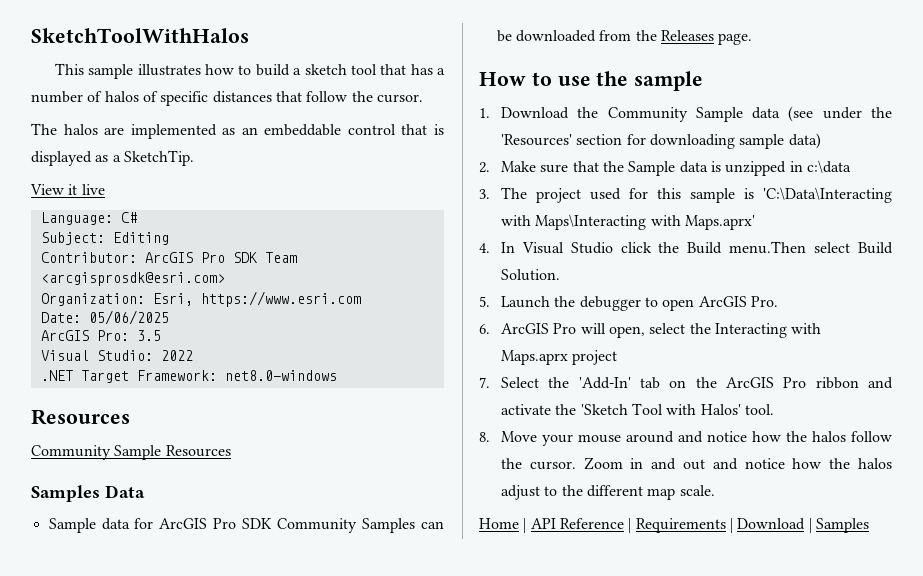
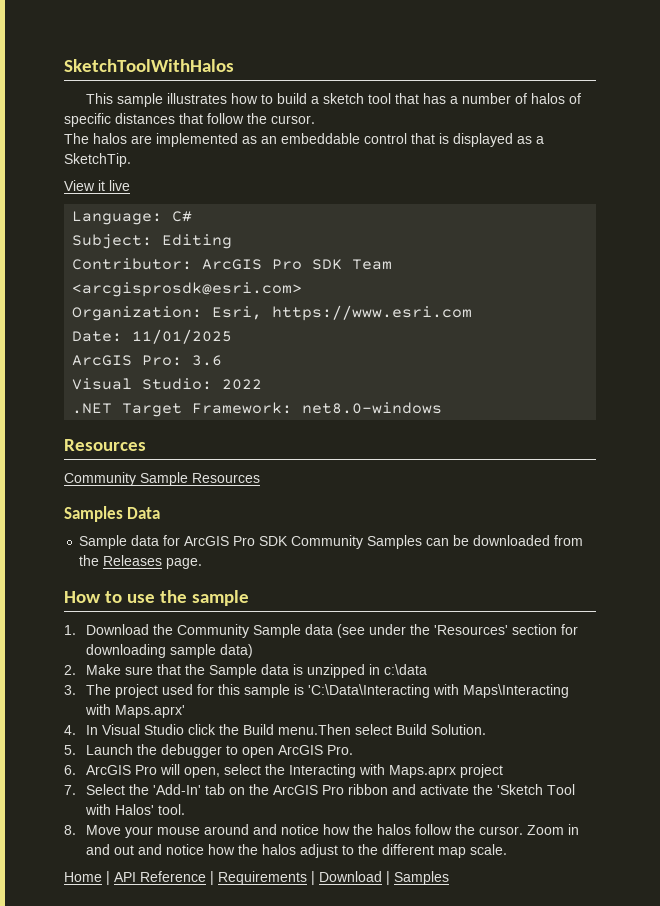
[88,310,169,325] 05/06/2025 -> [132,329,233,344] 11/01/2025
[136,330,161,341] 3.5 -> [192,355,223,366] 3.6

